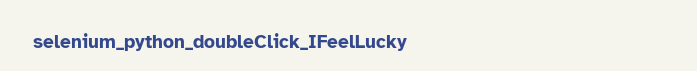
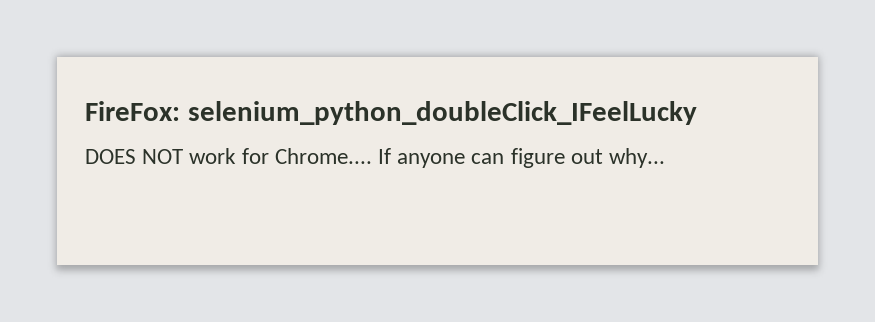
(33, 42) none -> [85,101,180,121] FireFox:
(407, 42) none -> [85,148,666,168] // DOES NOT work for Chrome.... If anyone can figure out why...

